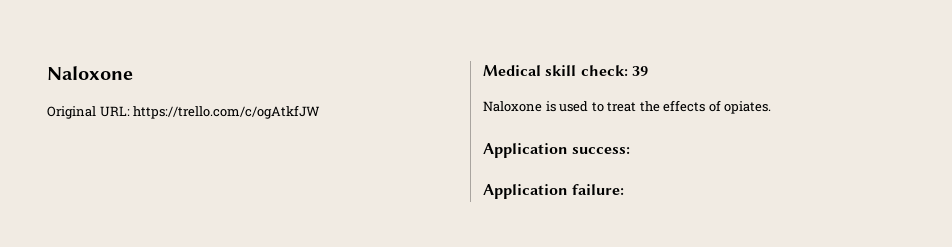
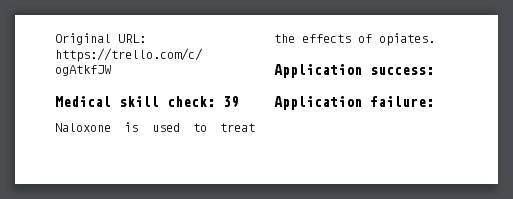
[47,66,133,80] Naloxone // -> (55, 39) none

